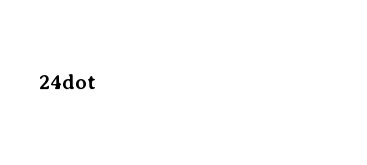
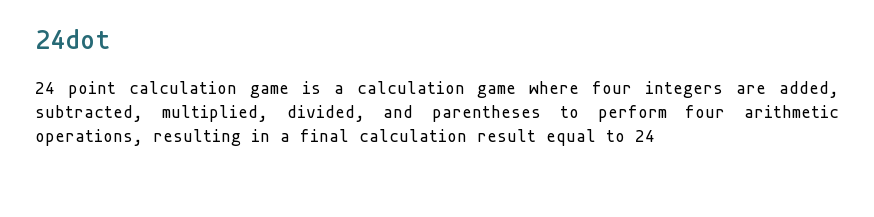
(97, 82) none -> [35,81,839,98] [35,105,839,122] [35,129,655,146] // 24 point calculation game is a calculation game where four integers are added, subtracted, multiplied, divided, and parentheses to perform four arithmetic operations, resulting in a final calculation result equal to 24

